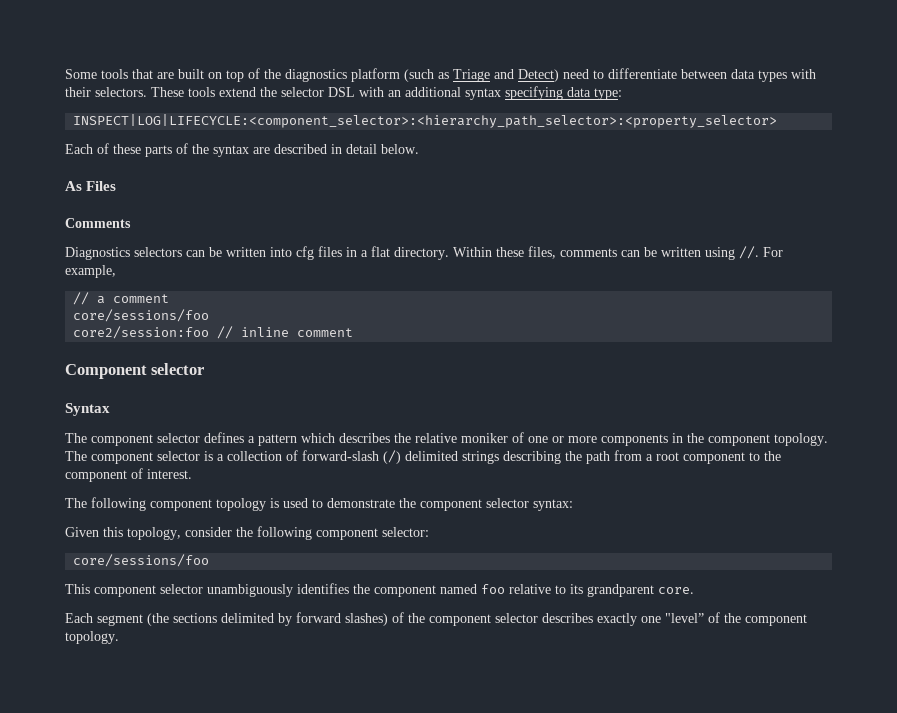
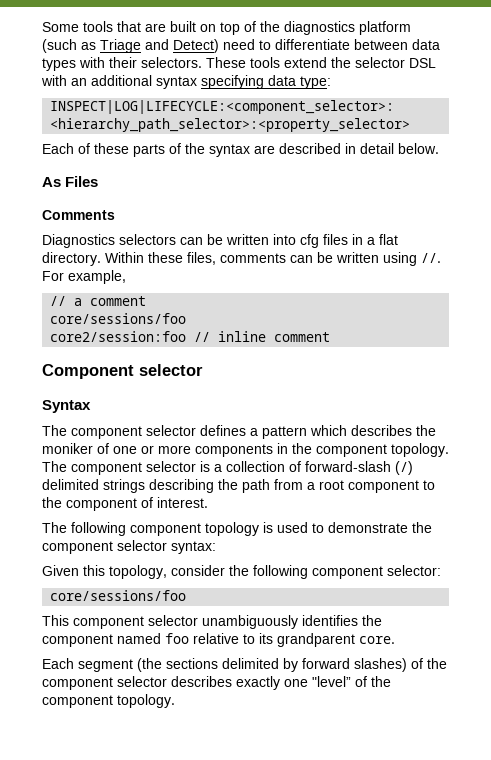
[415,433,457,443] relative -> (436, 430) none

